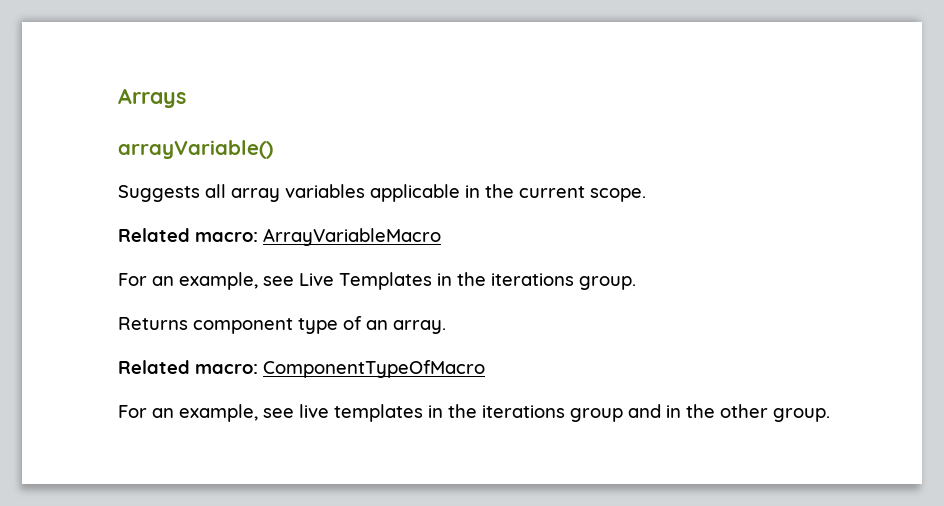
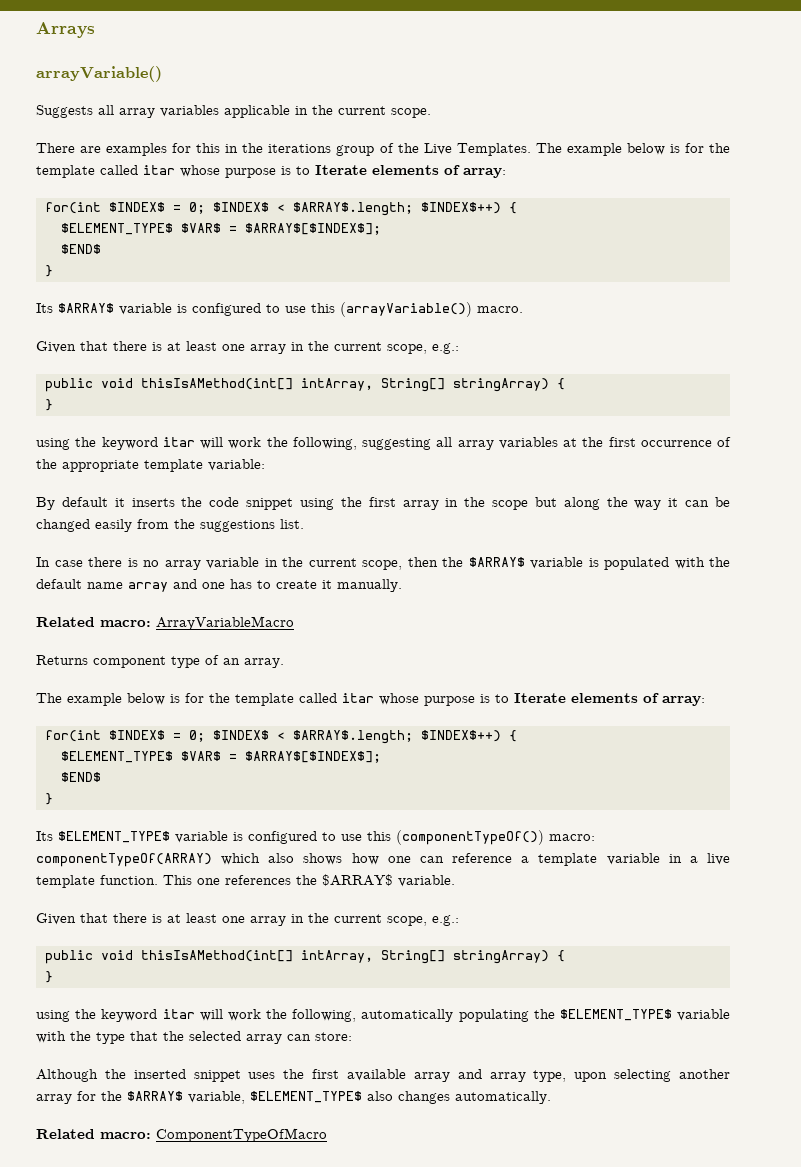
[118,228,441,246] [118,272,636,290] Related macro: ArrayVariableMacro // For an example, see Live Templates in the iterations group. -> [36,143,730,156] [36,165,506,178] [44,202,517,216] [60,223,381,235] [60,244,101,254] [44,265,53,277] [36,302,523,317] [36,341,459,354] [44,378,565,392] [44,399,53,411] [36,437,731,450] [36,459,265,472] [36,497,731,510] [36,519,304,532] [36,557,730,570] [36,579,402,592] [36,616,294,630] There are examples for this in the iterations group of the Live Templates. The example below is for the template called itar whose purpose is to Iterate elements of array: // for(int $INDEX$ = 0; $INDEX$ < $ARRAY$.length; $INDEX$++) { // $ELEMENT_TYPE$ $VAR$ = $ARRAY$[$INDEX$]; // $END$ // } // Its $ARRAY$ variable is configured to use this (arrayVariable()) macro. // Given that there is at least one array in the current scope, e.g.: // public void thisIsAMethod(int[] intArray, String[] stringArray) { // } // using the keyword itar will work the following, suggesting all array variables at the first occurrence of the appropriate template variable: // By default it inserts the code snippet using the first array in the scope but along the way it can be changed easily from the suggestions list. // In case there is no array variable in the current scope, then the $ARRAY$ variable is populated with the default name array and one has to create it manually. // Related macro: ArrayVariableMacro
[118,360,485,378] [118,404,830,422] Related macro: ComponentTypeOfMacro // For an example, see live templates in the iterations group and in the other group. -> [36,693,705,706] [44,730,517,744] [60,751,381,763] [60,772,101,782] [44,793,53,805] [36,830,595,845] [36,853,730,867] [36,874,455,888] [36,913,459,926] [44,950,565,964] [44,971,53,983] [36,1009,730,1022] [36,1031,352,1044] [36,1069,730,1082] [36,1091,551,1104] [36,1128,327,1142] The example below is for the template called itar whose purpose is to Iterate elements of array: // for(int $INDEX$ = 0; $INDEX$ < $ARRAY$.length; $INDEX$++) { // $ELEMENT_TYPE$ $VAR$ = $ARRAY$[$INDEX$]; // $END$ // } // Its $ELEMENT_TYPE$ variable is configured to use this (componentTypeOf()) macro: componentTypeOf(ARRAY) which also shows how one can reference a template variable in a live template function. This one references the $ARRAY$ variable. // Given that there is at least one array in the current scope, e.g.: // public void thisIsAMethod(int[] intArray, String[] stringArray) { // } // using the keyword itar will work the following, automatically populating the $ELEMENT_TYPE$ variable with the type that the selected array can store: // Although the inserted snippet uses the first available array and array type, upon selecting another array for the $ARRAY$ variable, $ELEMENT_TYPE$ also changes automatically. // Related macro: ComponentTypeOfMacro

